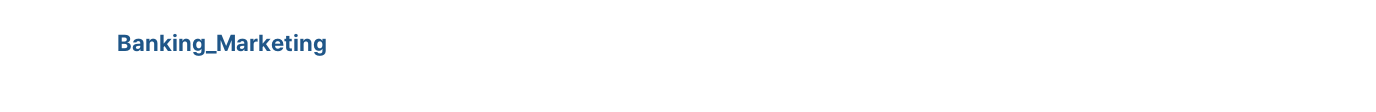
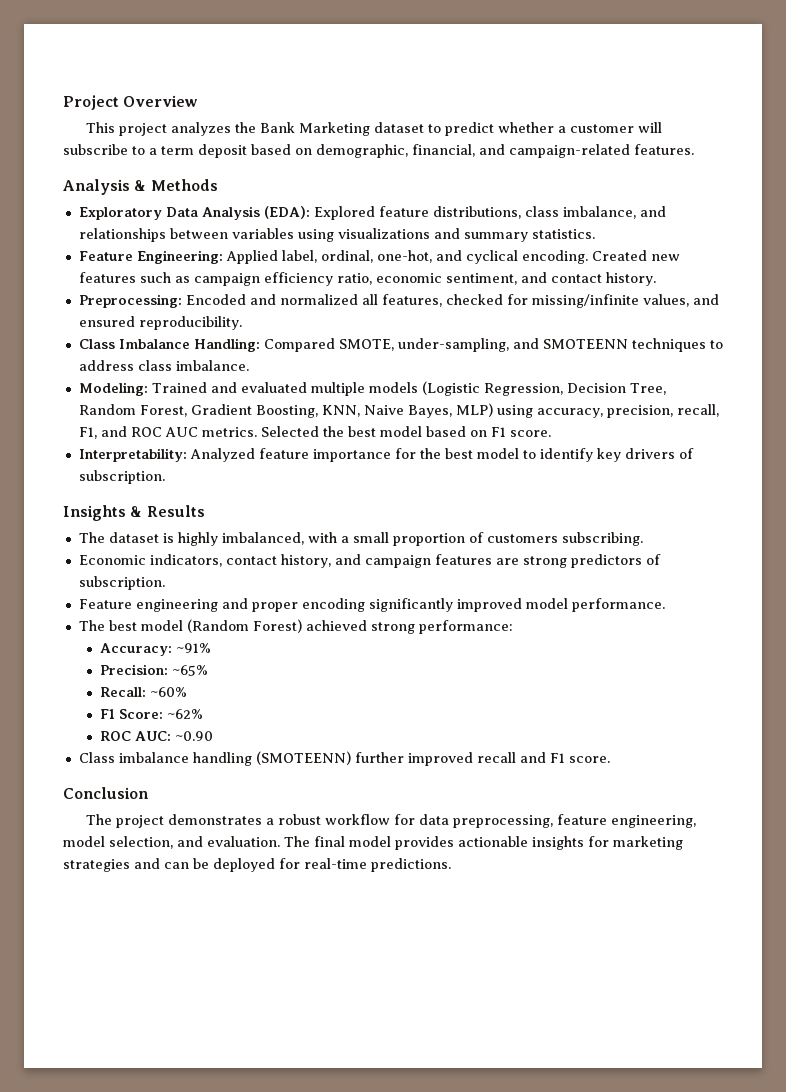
[117,33,327,56] Banking_Marketing -> [63,95,199,110] [86,122,663,136] [63,144,694,158] [63,179,218,195] [78,206,666,220] [78,228,595,242] [78,250,680,264] [78,272,656,286] [78,294,719,308] [78,316,242,330] [78,338,723,352] [78,360,249,371] [78,381,666,396] [78,403,719,418] [78,426,551,439] [78,448,694,462] [78,470,165,484] [63,505,205,521] [78,532,643,546] [78,554,661,568] [78,576,165,590] [78,598,665,612] [78,619,513,634] [99,643,211,656] [99,664,208,676] [99,687,187,697] [99,709,203,719] [99,731,213,741] [78,751,610,766] [63,787,149,799] [86,814,697,828] [63,836,683,850] [63,858,451,872] Project Overview // This project analyzes the Bank Marketing dataset to predict whether a customer will subscribe to a term deposit based on demographic, financial, and campaign-related features. // Analysis & Methods // Exploratory Data Analysis (EDA): Explored feature distributions, class imbalance, and relationships between variables using visualizations and summary statistics. // Feature Engineering: Applied label, ordinal, one-hot, and cyclical encoding. Created new features such as campaign efficiency ratio, economic sentiment, and contact history. // Preprocessing: Encoded and normalized all features, checked for missing/infinite values, and ensured reproducibility. // Class Imbalance Handling: Compared SMOTE, under-sampling, and SMOTEENN techniques to address class imbalance. // Modeling: Trained and evaluated multiple models (Logistic Regression, Decision Tree, Random Forest, Gradient Boosting, KNN, Naive Bayes, MLP) using accuracy, precision, recall, F1, and ROC AUC metrics. Selected the best model based on F1 score. // Interpretability: Analyzed feature importance for the best model to identify key drivers of subscription. // Insights & Results // The dataset is highly imbalanced, with a small proportion of customers subscribing. // Economic indicators, contact history, and campaign features are strong predictors of subscription. // Feature engineering and proper encoding significantly improved model performance. // The best model (Random Forest) achieved strong performance: // Accuracy: ~91% // Precision: ~65% // Recall: ~60% // F1 Score: ~62% // ROC AUC: ~0.90 // Class imbalance handling (SMOTEENN) further improved recall and F1 score. // Conclusion // The project demonstrates a robust workflow for data preprocessing, feature engineering, model selection, and evaluation. The final model provides actionable insights for marketing strategies and can be deployed for real-time predictions.

